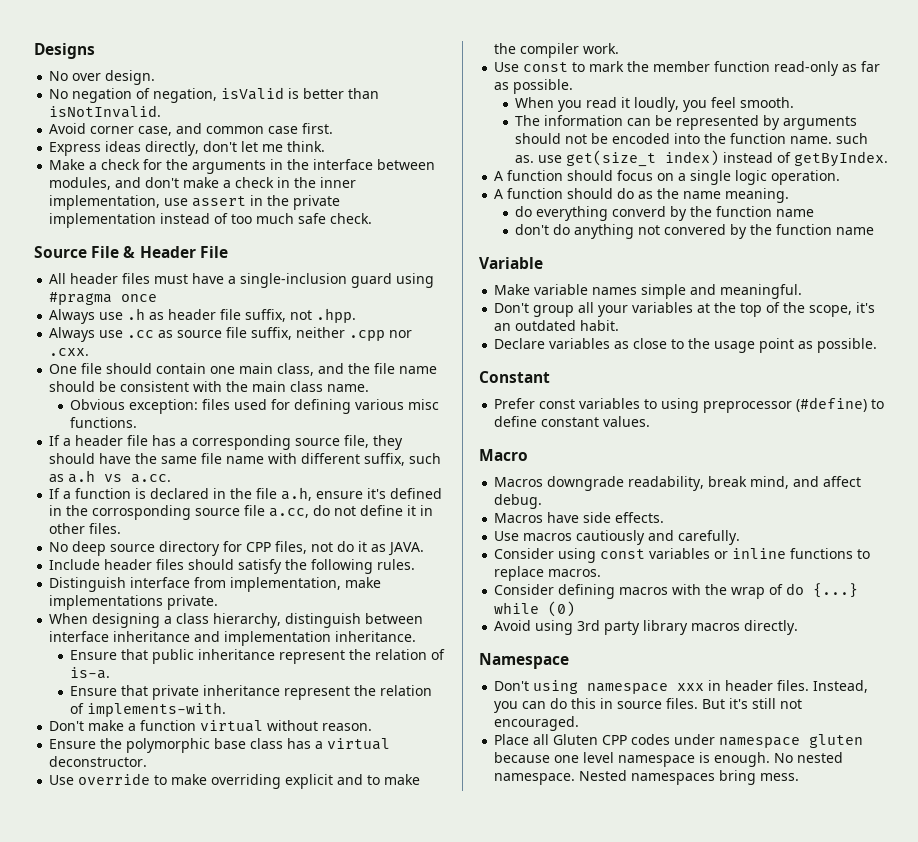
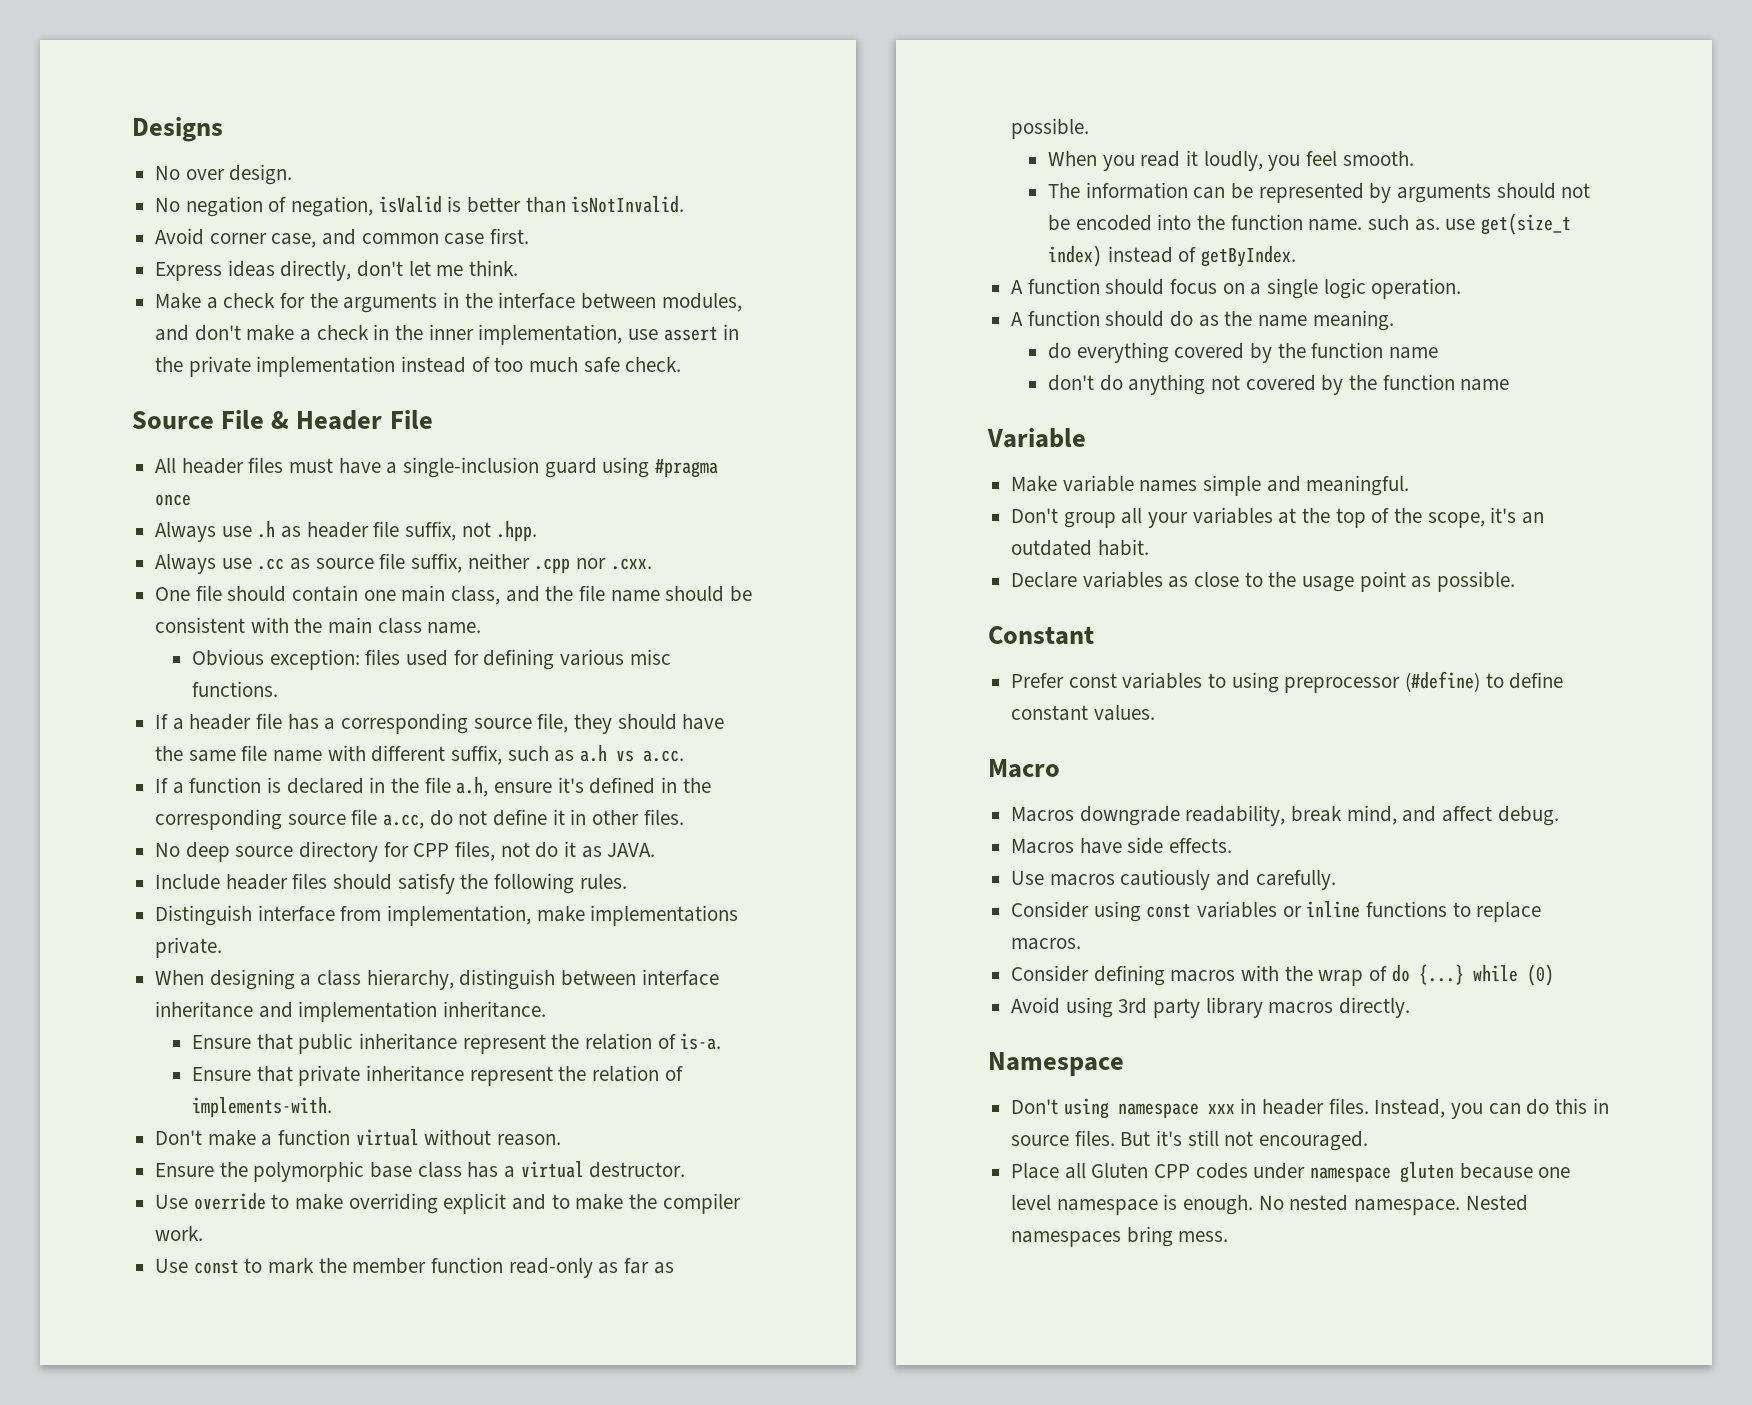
[92,505,192,520] corrosponding -> [155,809,283,830] corresponding
[49,756,148,767] deconstructor. -> [589,1162,686,1178] destructor.
[612,206,667,217] converd -> [1174,343,1245,359] covered
[664,224,727,235] convered -> [1245,375,1316,391] covered

